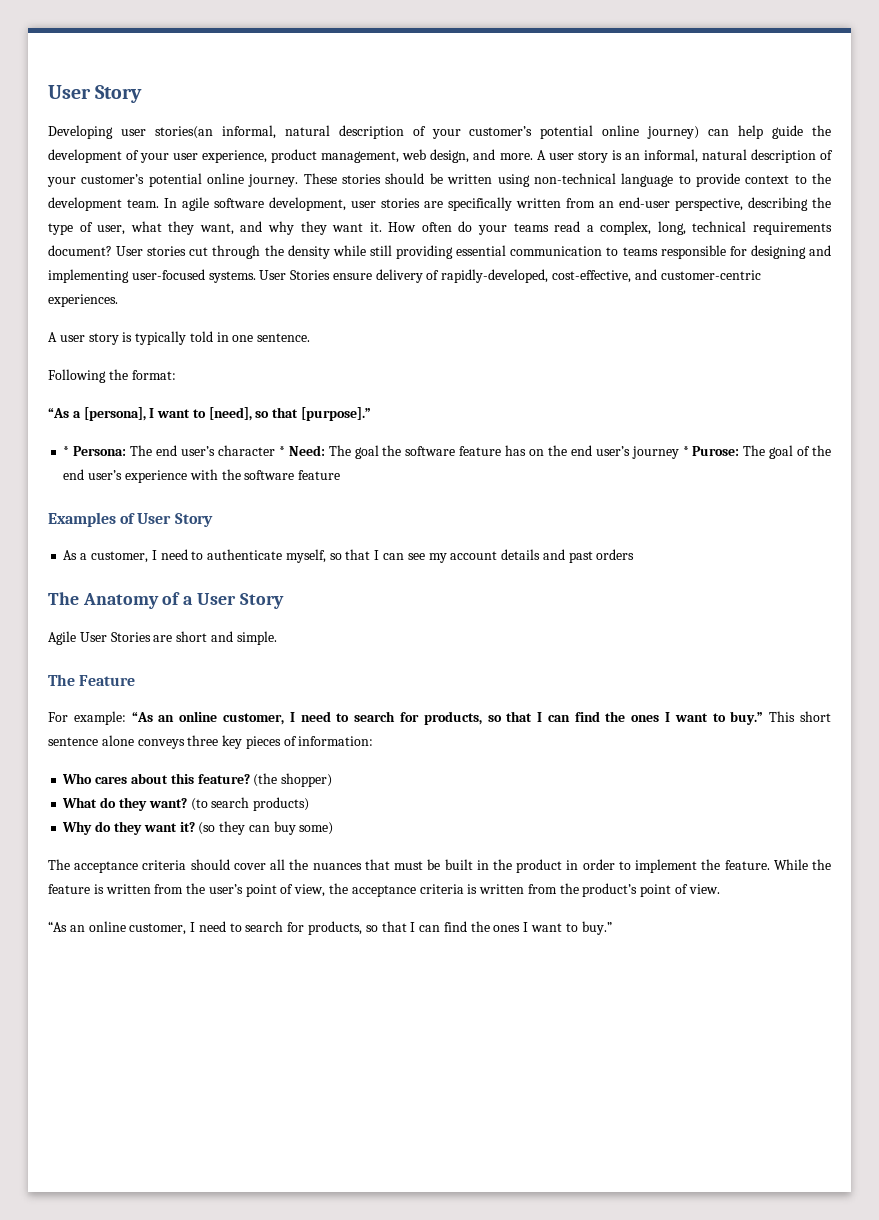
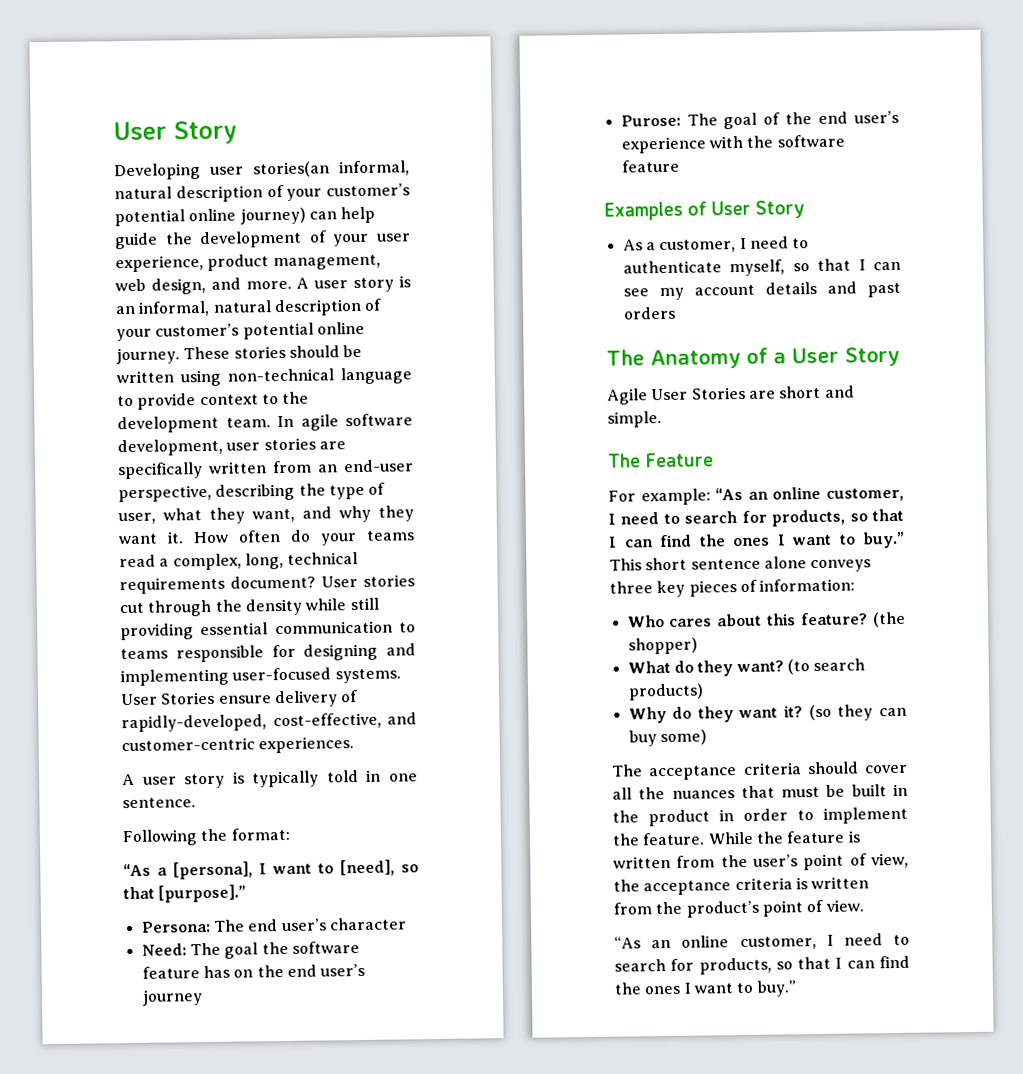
[63,446,70,456] * -> (247, 893) none
[278,446,285,456] * -> (407, 924) //
[682,446,689,456] * -> (203, 997) //

